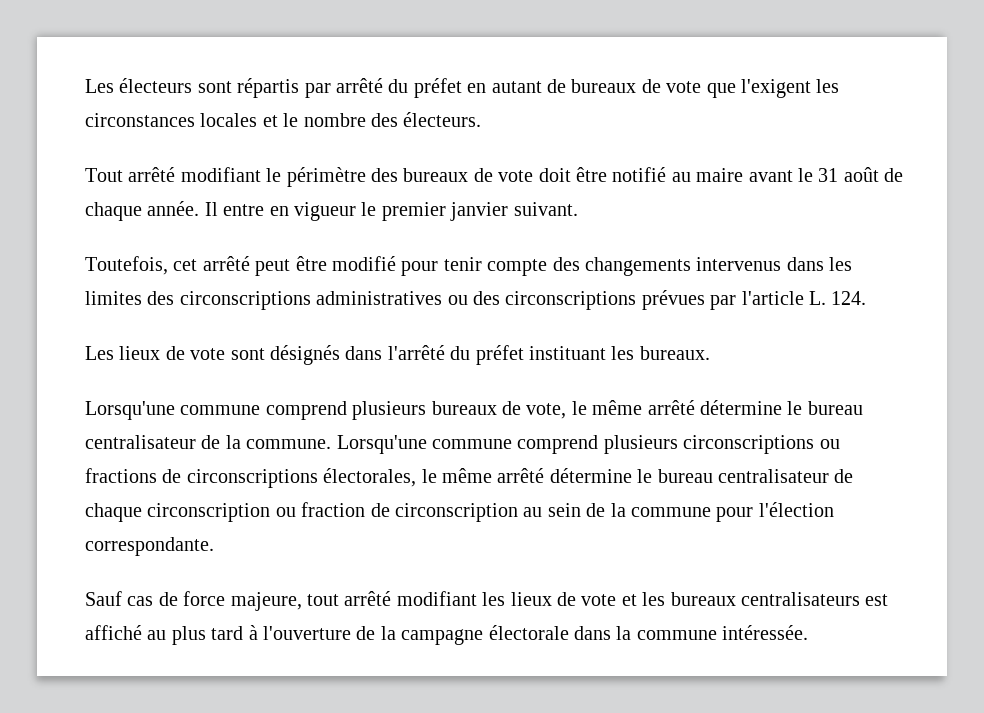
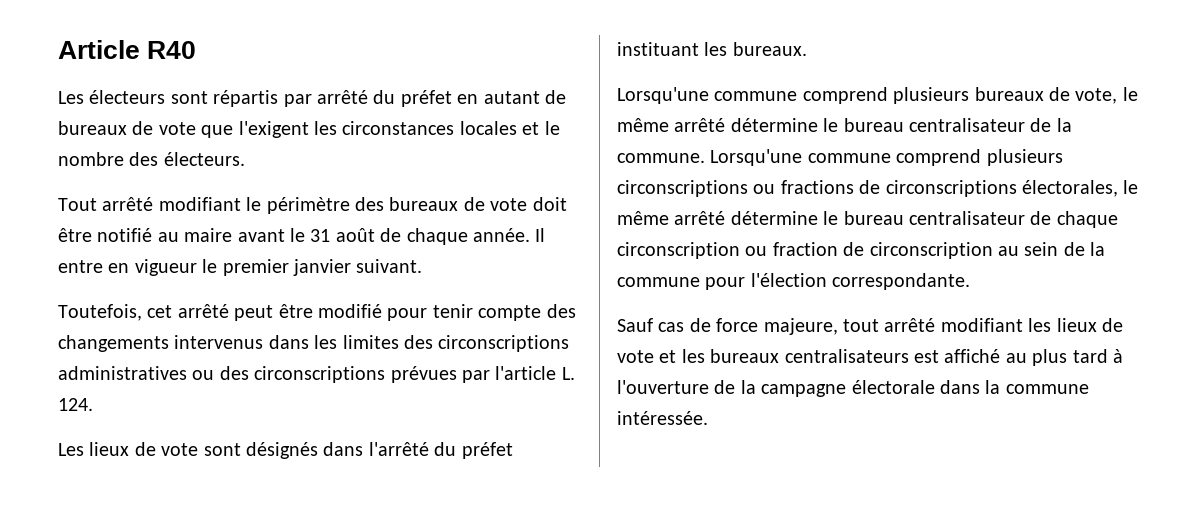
(85, 86) none -> [58,40,197,59] Article R40 //

